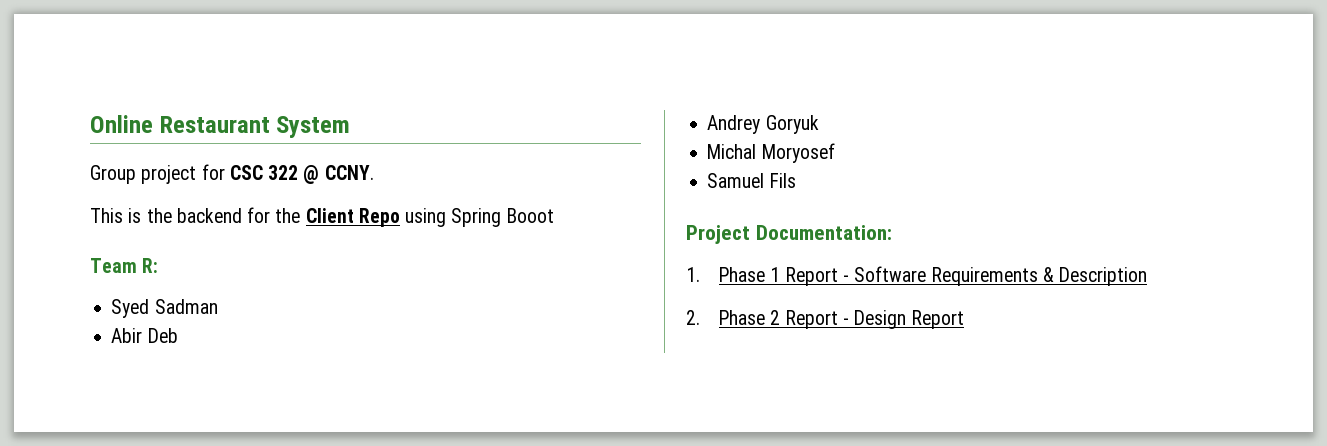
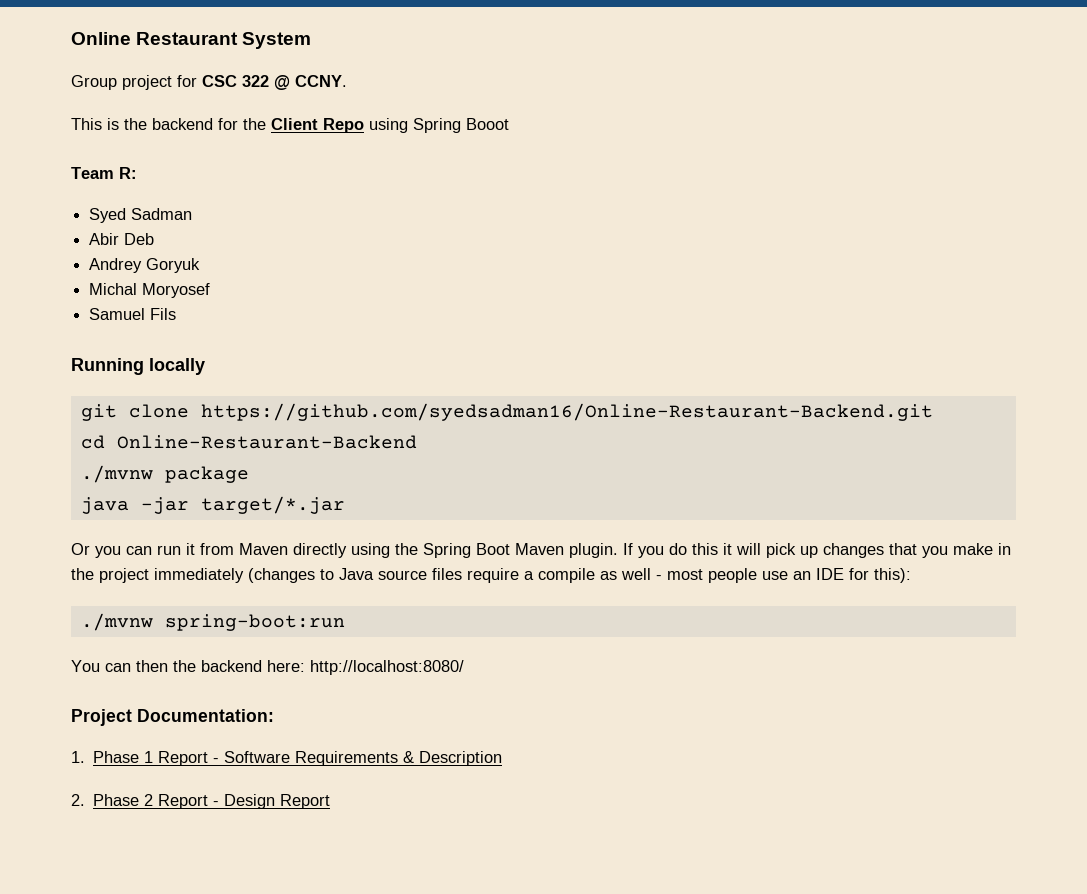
(796, 180) none -> [71,358,205,375] [80,403,933,421] [80,435,417,449] [80,465,249,483] [80,496,345,514] [71,543,1011,558] [71,568,911,583] [80,613,345,631] [71,660,464,675] // Running locally // git clone https://github.com/syedsadman16/Online-Restaurant-Backend.git // cd Online-Restaurant-Backend // ./mvnw package // java -jar target/*.jar // Or you can run it from Maven directly using the Spring Boot Maven plugin. If you do this it will pick up changes that you make in the project immediately (changes to Java source files require a compile as well - most people use an IDE for this): // ./mvnw spring-boot:run // You can then the backend here: http://localhost:8080/

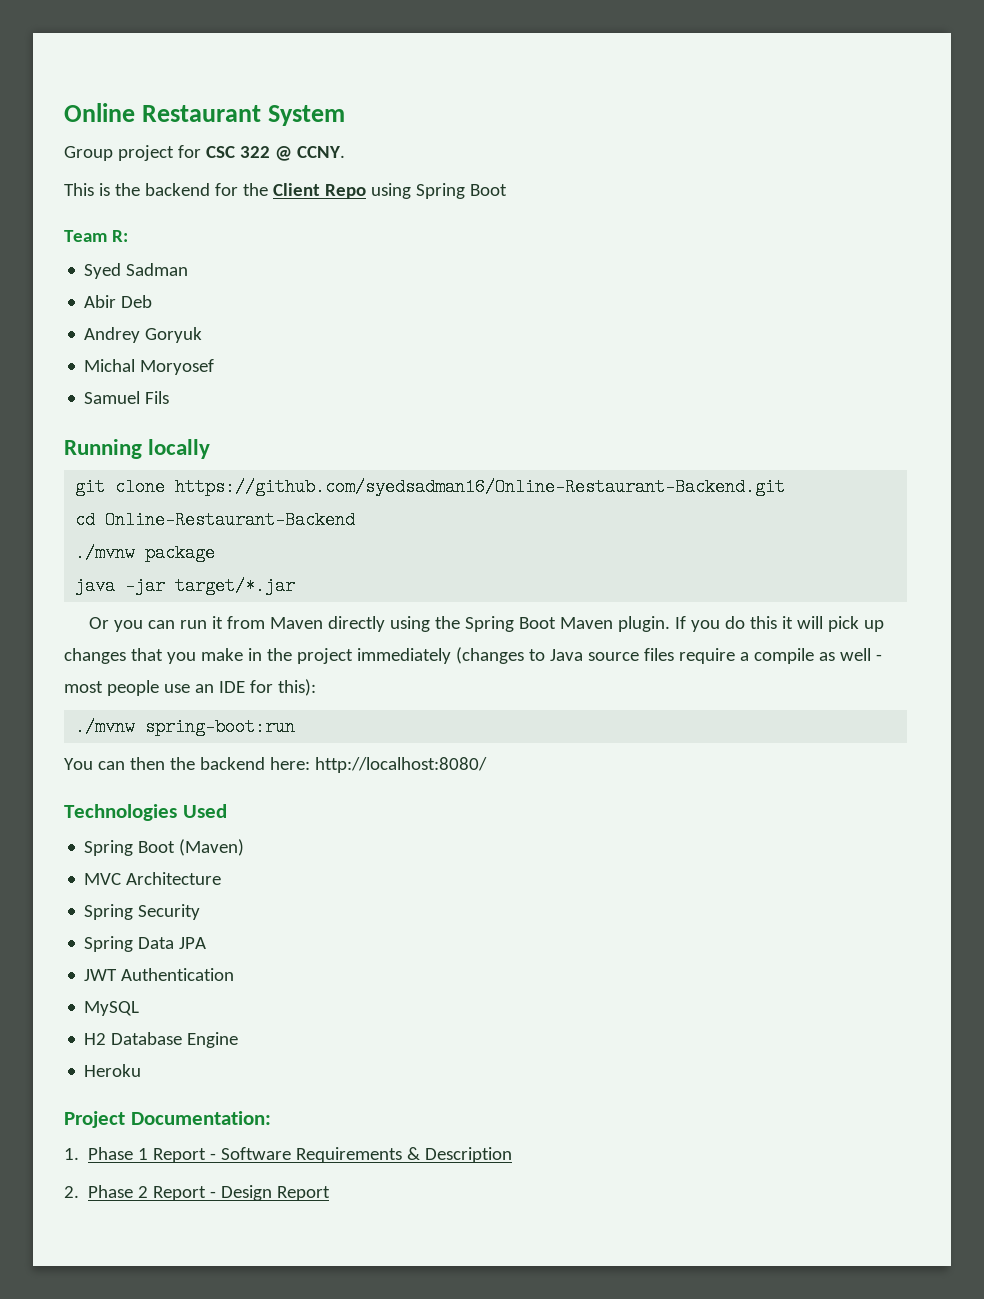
[466,118,509,130] Booot -> [469,184,507,196] Boot
(464, 667) none -> [64,804,227,821] [84,839,245,856] [84,872,222,885] [84,904,201,920] [84,936,207,952] [84,968,235,981] [84,1001,140,1016] [84,1032,239,1048] [84,1064,142,1077] // Technologies Used // Spring Boot (Maven) // MVC Architecture // Spring Security // Spring Data JPA // JWT Authentication // MySQL // H2 Database Engine // Heroku

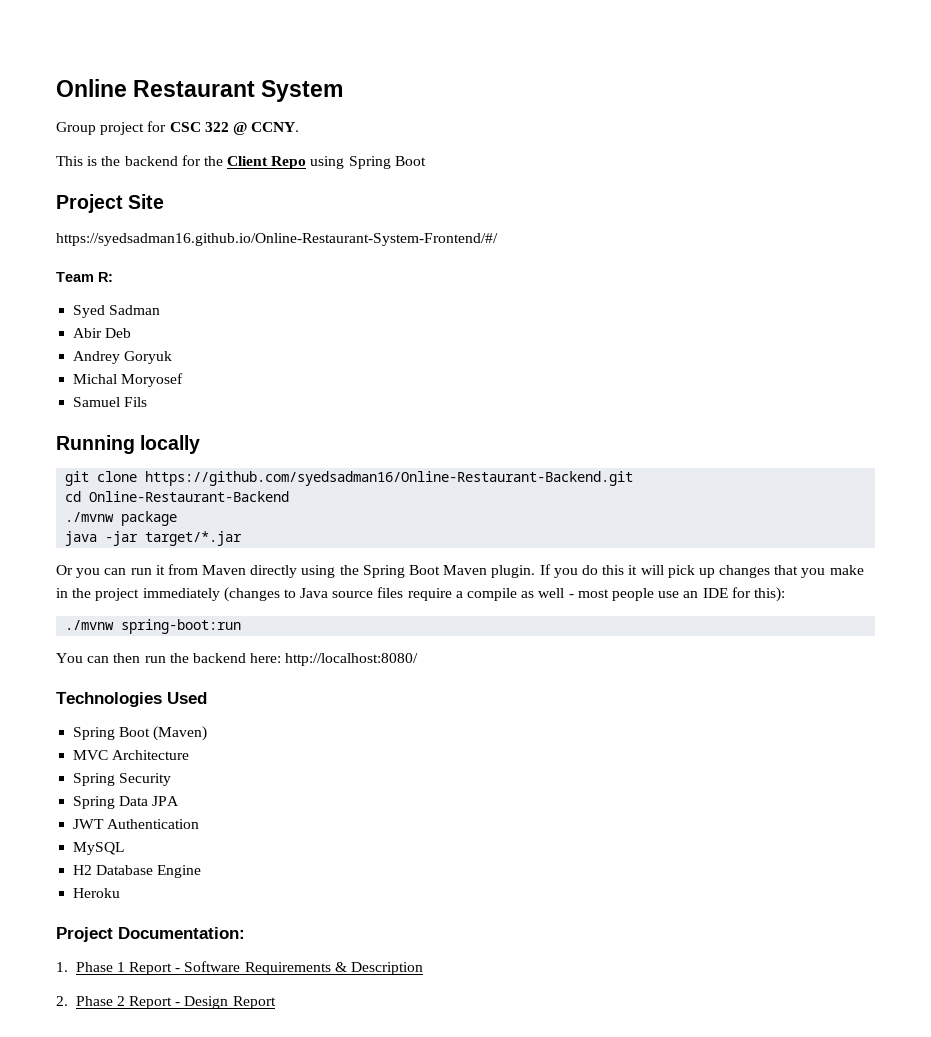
(507, 190) none -> [56,194,165,213] [56,233,498,246] // Project Site // https://syedsadman16.github.io/Online-Restaurant-System-Frontend/#/
(165, 763) none -> [144,656,166,663] run

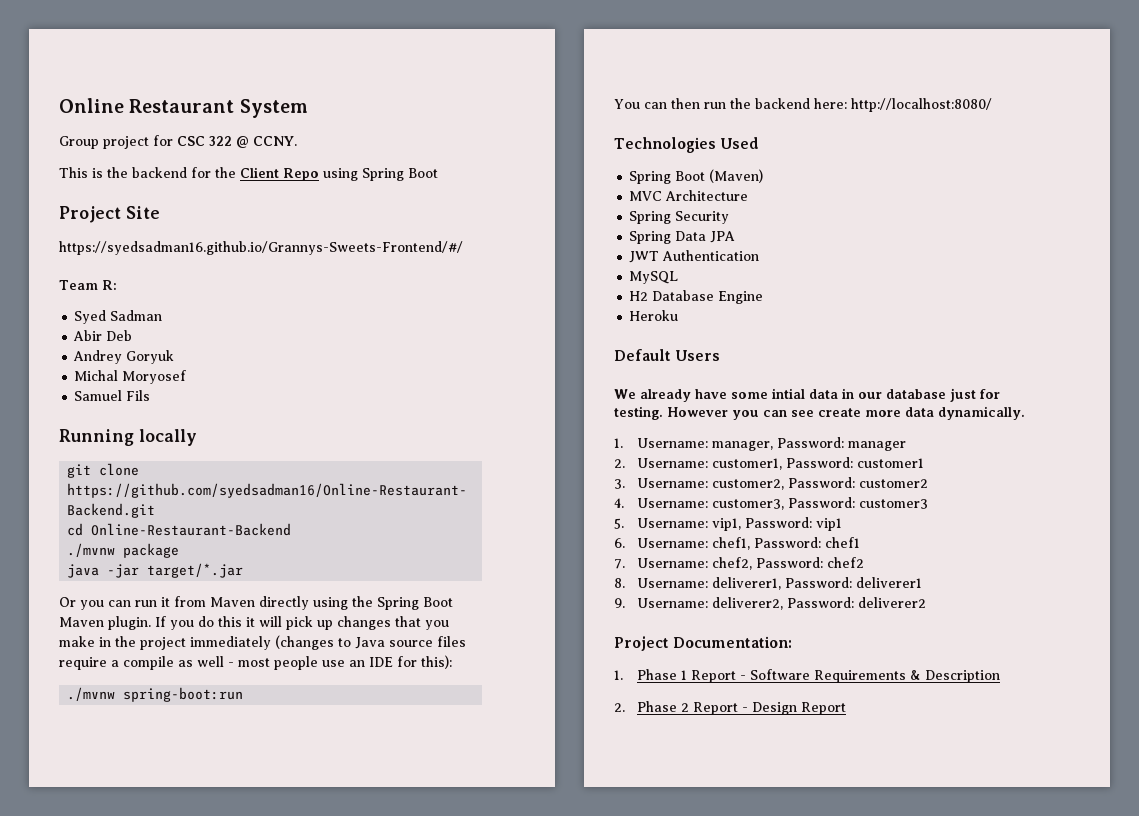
[56,233,498,246] https://syedsadman16.github.io/Online-Restaurant-System-Frontend/#/ -> [59,241,463,255] https://syedsadman16.github.io/Grannys-Sweets-Frontend/#/
(121, 893) none -> [614,349,721,361] [614,388,1000,402] [614,406,1025,420] [614,437,906,451] [614,457,924,470] [614,477,928,490] [614,497,928,510] [614,517,842,531] [614,537,860,550] [614,557,864,570] [614,577,922,590] [614,597,926,610] // Default Users // We already have some intial data in our database just for testing. However you can see create more data dynamically. // 1. Username: manager, Password: manager // 2. Username: customer1, Password: customer1 // 3. Username: customer2, Password: customer2 // 4. Username: customer3, Password: customer3 // 5. Username: vip1, Password: vip1 // 6. Username: chef1, Password: chef1 // 7. Username: chef2, Password: chef2 // 8. Username: deliverer1, Password: deliverer1 // 9. Username: deliverer2, Password: deliverer2

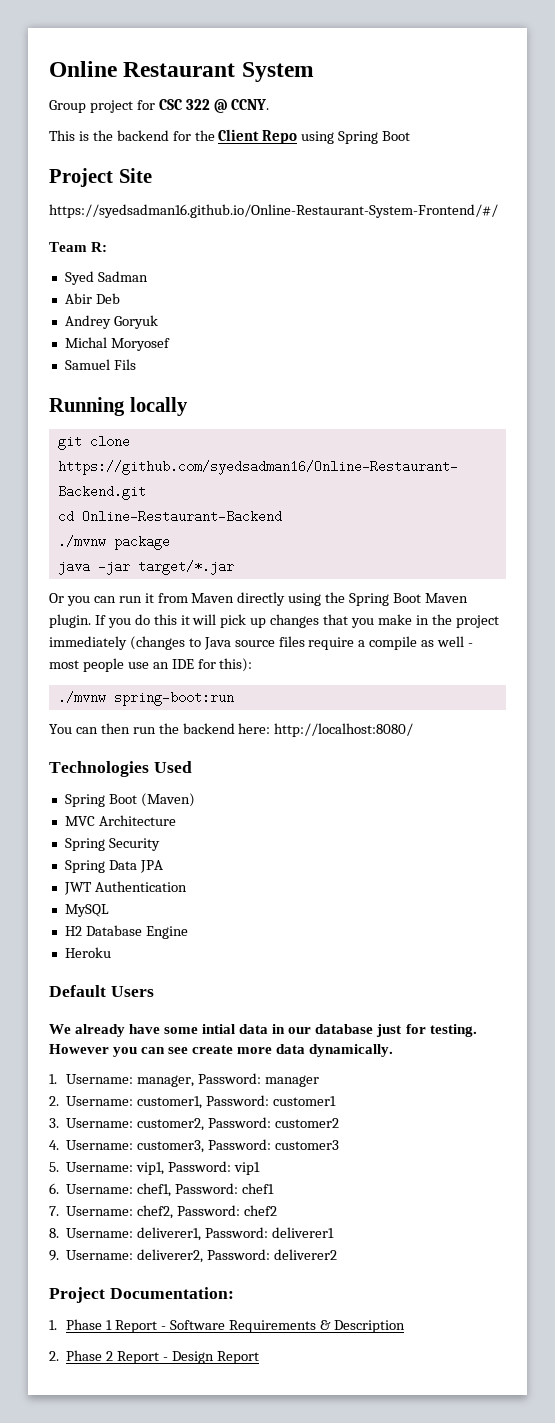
[59,241,463,255] https://syedsadman16.github.io/Grannys-Sweets-Frontend/#/ -> [49,204,498,218] https://syedsadman16.github.io/Online-Restaurant-System-Frontend/#/

